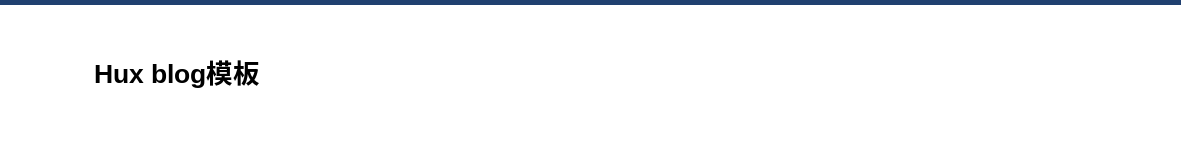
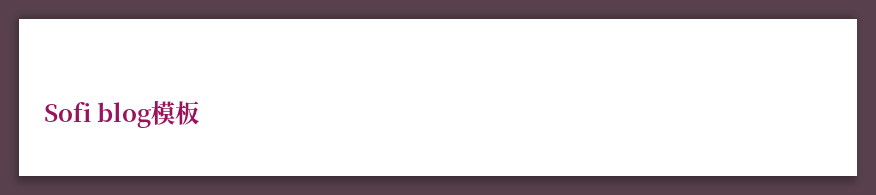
[94,65,144,83] Hux -> [44,101,91,122] Sofi

